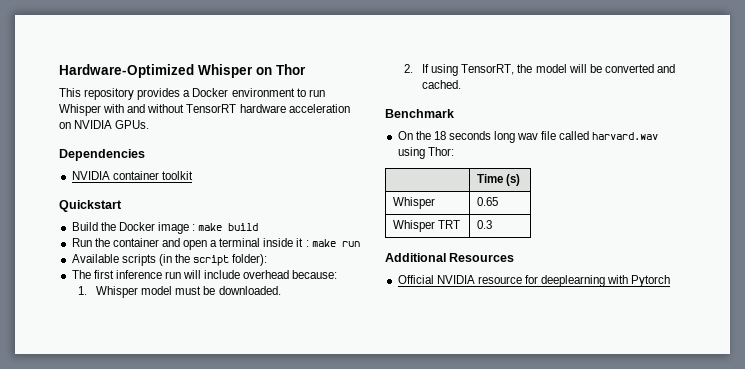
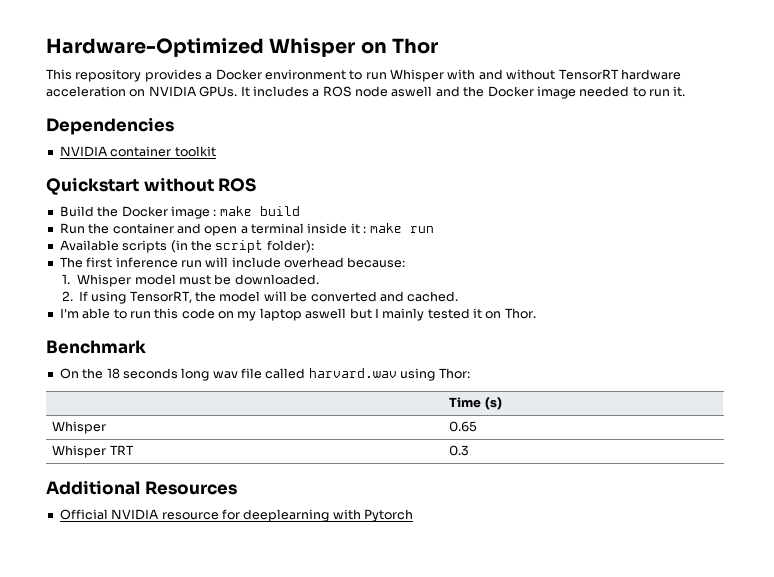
(150, 124) none -> [240,86,686,99] It includes a ROS node aswell and the Docker image needed to run it.
(122, 206) none -> [143,177,257,192] without ROS
(462, 84) none -> [59,308,536,321] // I'm able to run this code on my laptop aswell but I mainly tested it on Thor.

